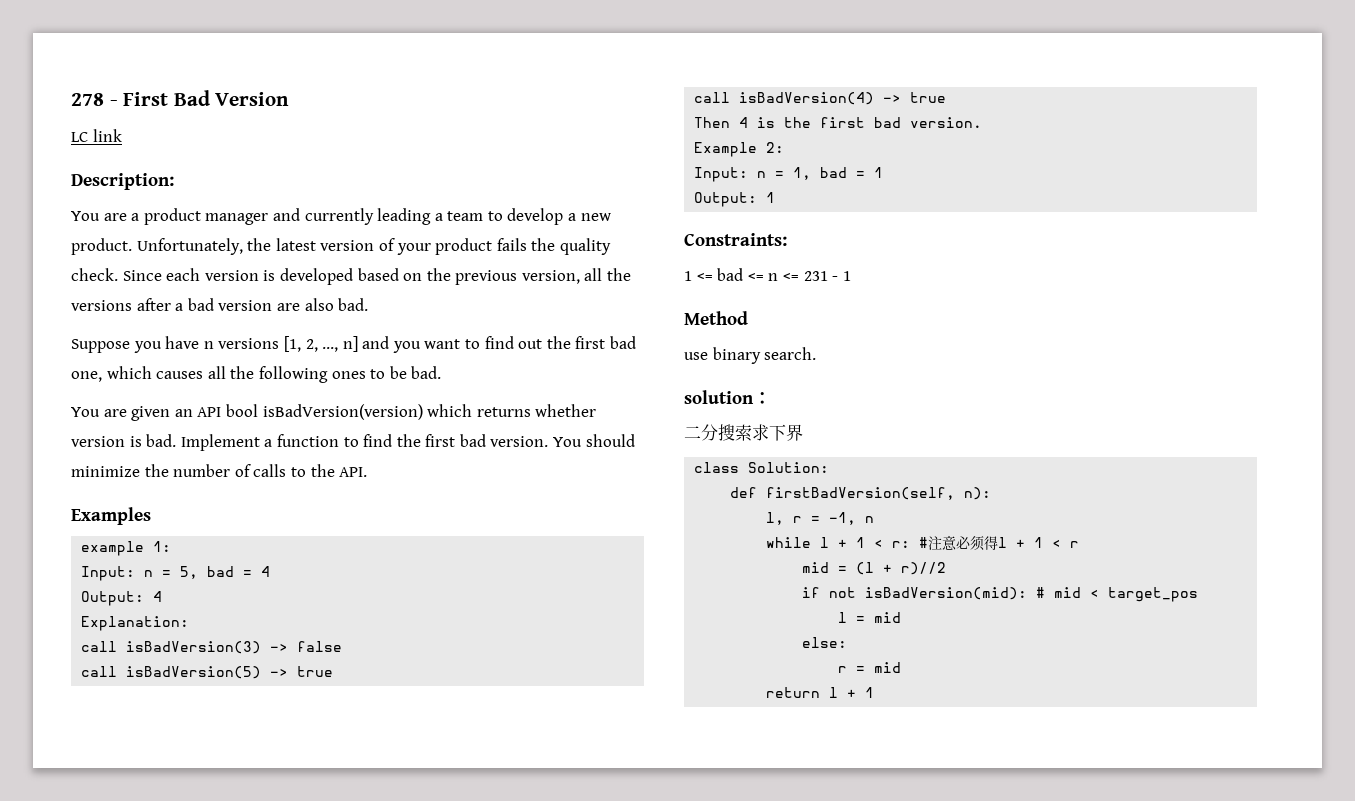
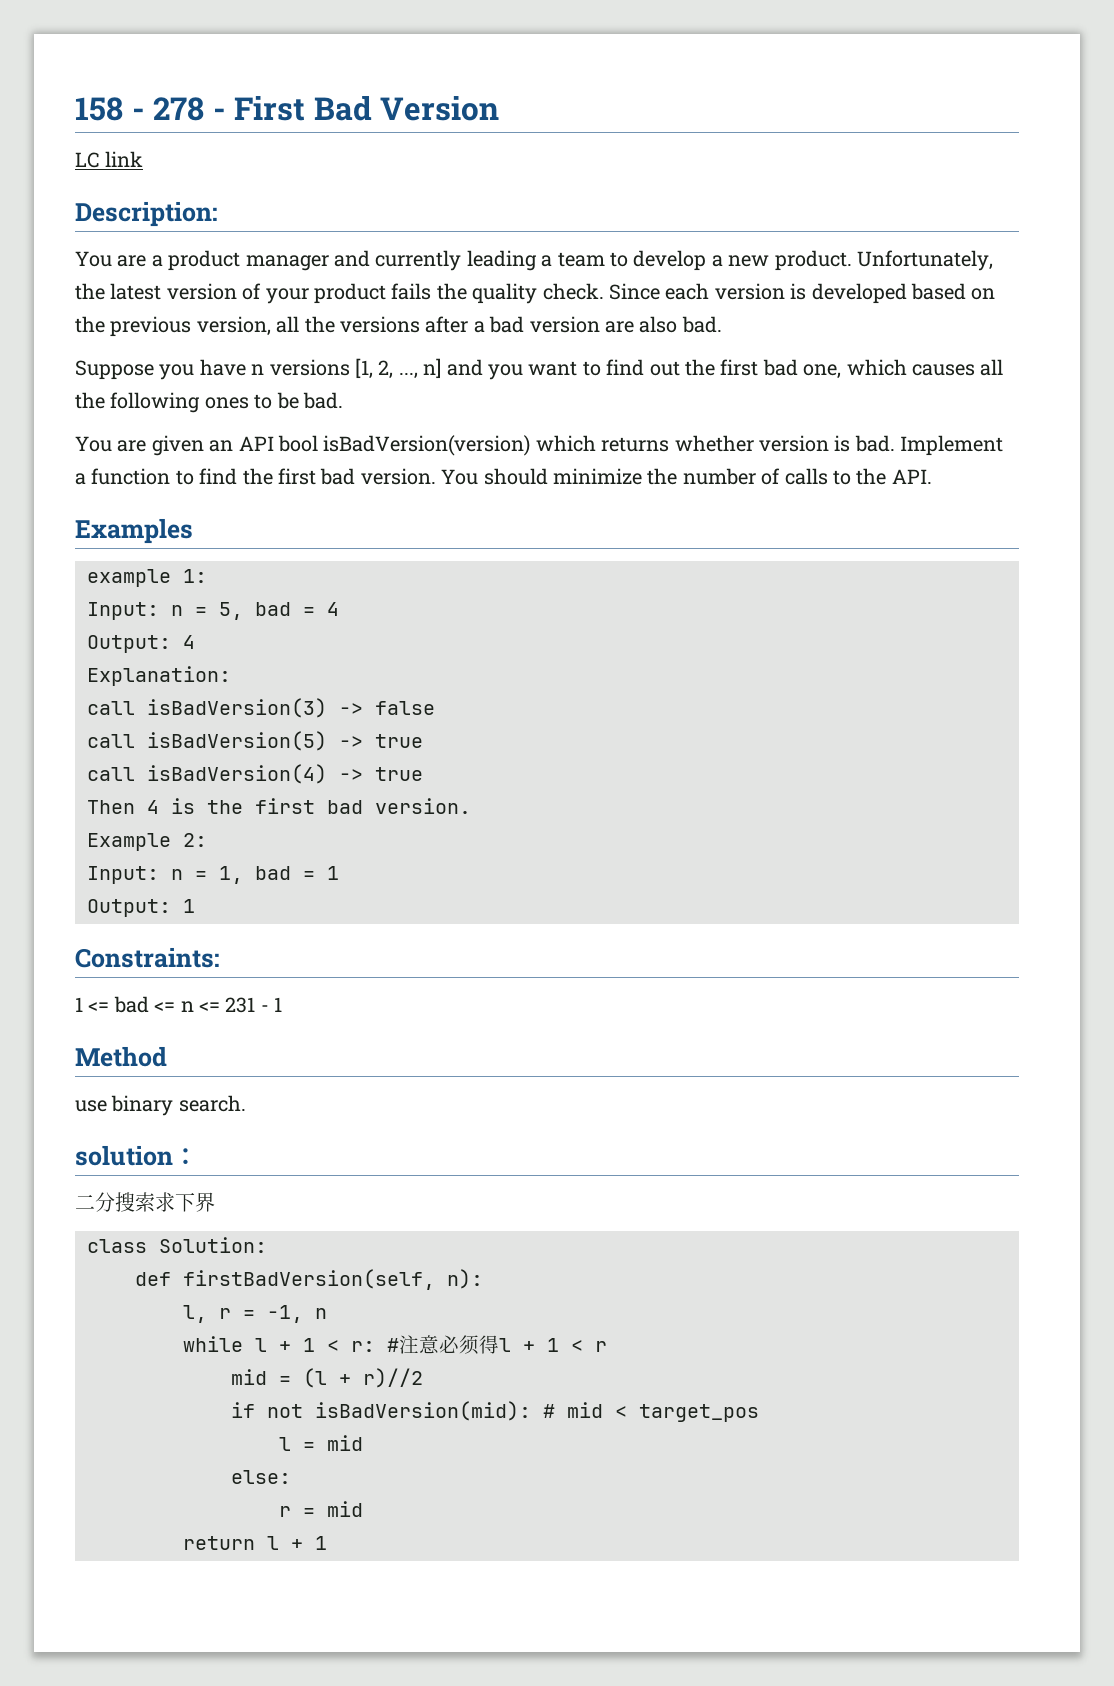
(71, 99) none -> [75,97,145,121] 158 -

